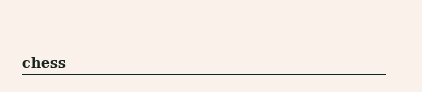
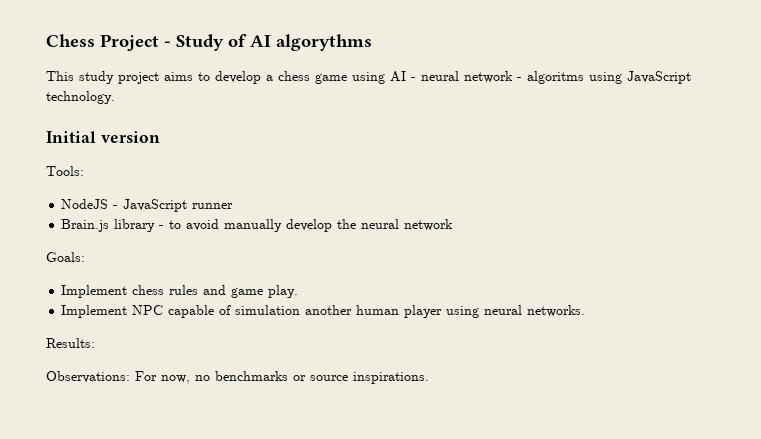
[22,57,66,68] chess -> [46,34,372,51] [46,71,691,84] [46,91,115,104] [46,131,160,143] [46,166,84,176] [61,199,234,212] [61,219,454,232] [46,252,85,262] [61,285,299,298] [61,305,586,318] [46,338,95,348] [46,371,429,384] Chess Project - Study of AI algorythms // This study project aims to develop a chess game using AI - neural network - algoritms using JavaScript technology. // Initial version // Tools: // NodeJS - JavaScript runner // Brain.js library - to avoid manually develop the neural network // Goals: // Implement chess rules and game play. // Implement NPC capable of simulation another human player using neural networks. // Results: // Observations: For now, no benchmarks or source inspirations.

